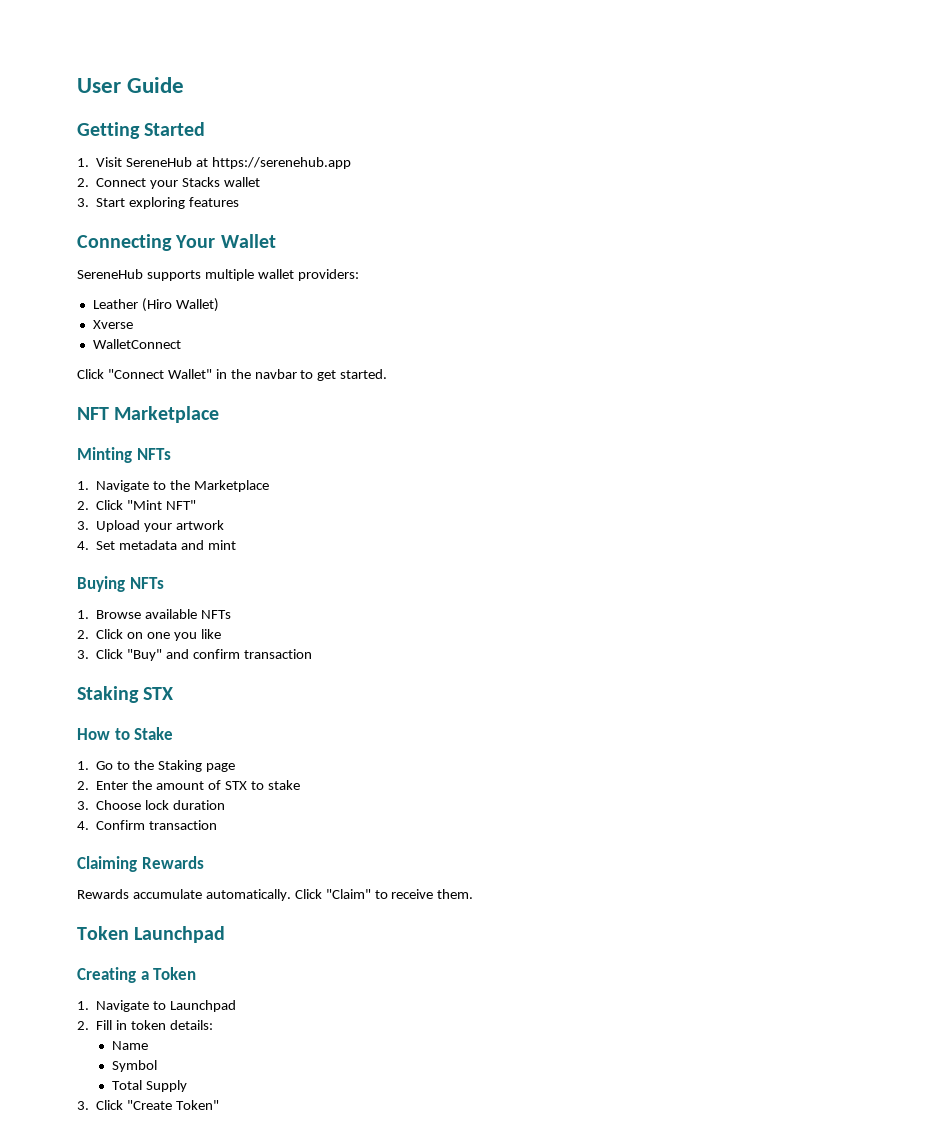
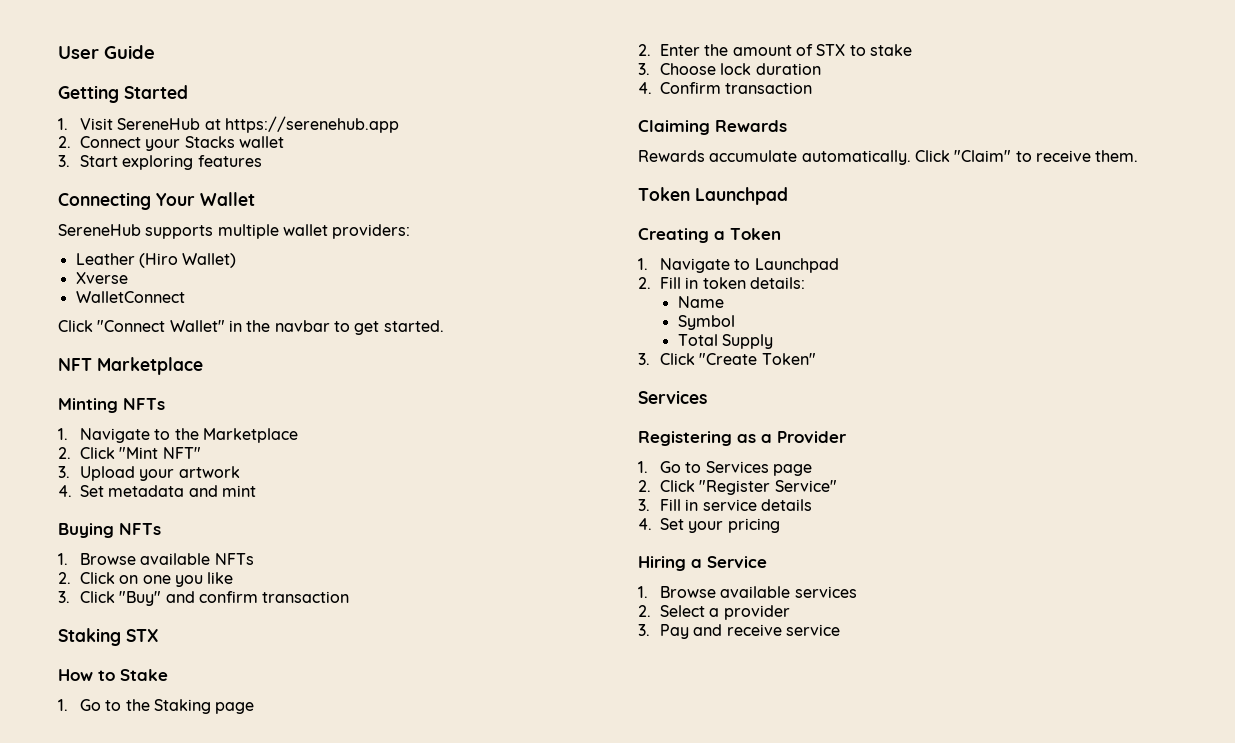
(220, 1105) none -> [638,390,707,404] [638,431,847,446] [638,461,813,476] [638,480,837,495] [638,499,813,511] [638,518,780,533] [638,556,767,571] [638,586,857,598] [638,605,790,620] [638,624,841,639] // Services // Registering as a Provider // 1. Go to Services page // 2. Click "Register Service" // 3. Fill in service details // 4. Set your pricing // Hiring a Service // 1. Browse available services // 2. Select a provider // 3. Pay and receive service

